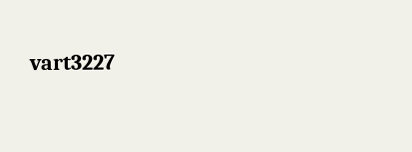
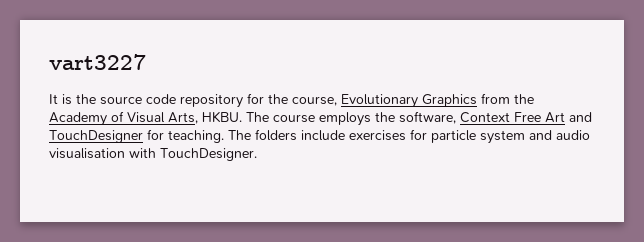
(115, 62) none -> [49,93,534,108] [49,111,592,126] [49,129,590,144] [49,148,257,161] // It is the source code repository for the course, Evolutionary Graphics from the Academy of Visual Arts, HKBU. The course employs the software, Context Free Art and TouchDesigner for teaching. The folders include exercises for particle system and audio visualisation with TouchDesigner.

